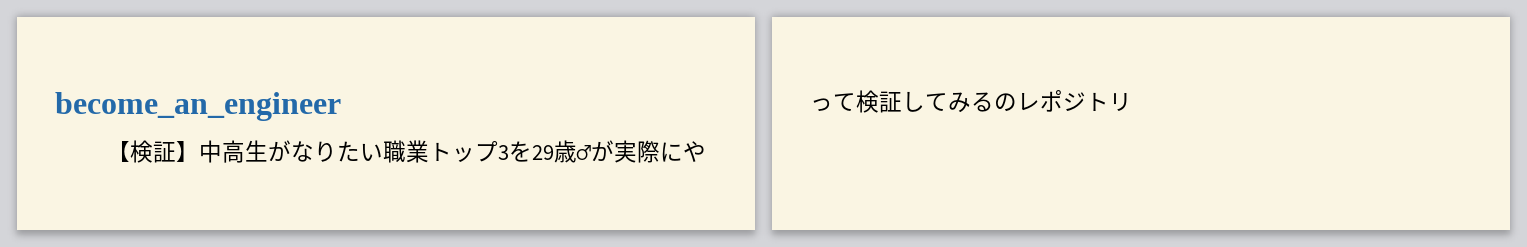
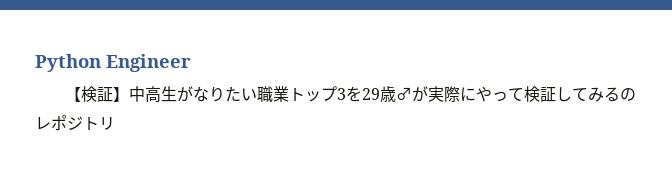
[55,92,341,121] become_an_engineer -> [35,54,191,72] Python Engineer

